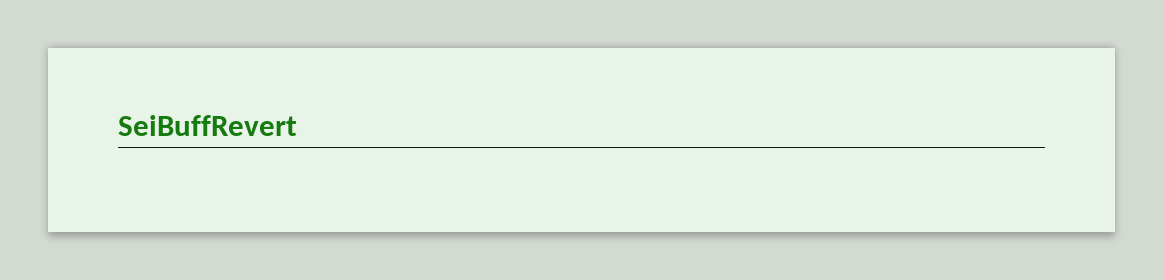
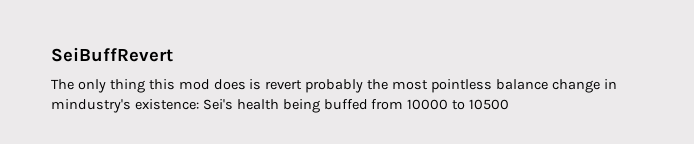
(297, 125) none -> [51,79,617,93] [51,99,510,113] // The only thing this mod does is revert probably the most pointless balance change in mindustry's existence: Sei's health being buffed from 10000 to 10500

